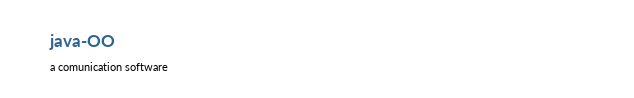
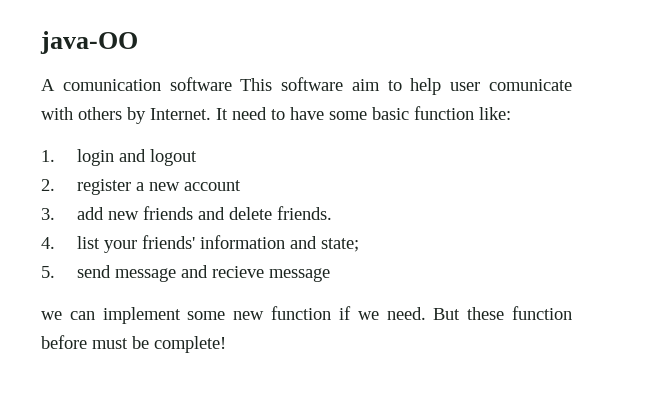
[50,65,55,71] a -> [41,79,55,91] A
(168, 67) none -> [240,77,572,95] [41,106,511,124] [41,149,197,166] [41,179,241,195] [41,206,332,220] [41,235,359,253] [41,265,330,282] [41,306,572,324] [41,335,226,353] This software aim to help user comunicate with others by Internet. It need to have some basic function like: // 1. login and logout // 2. register a new account // 3. add new friends and delete friends. // 4. list your friends' information and state; // 5. send message and recieve message // we can implement some new function if we need. But these function before must be complete!

